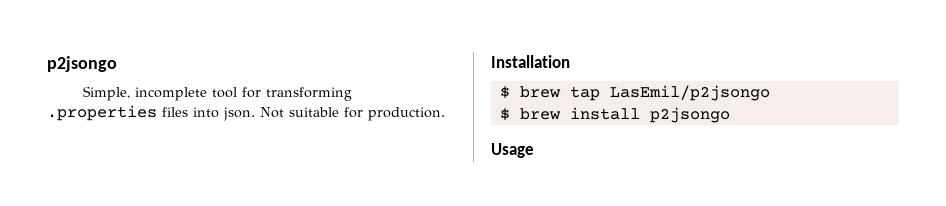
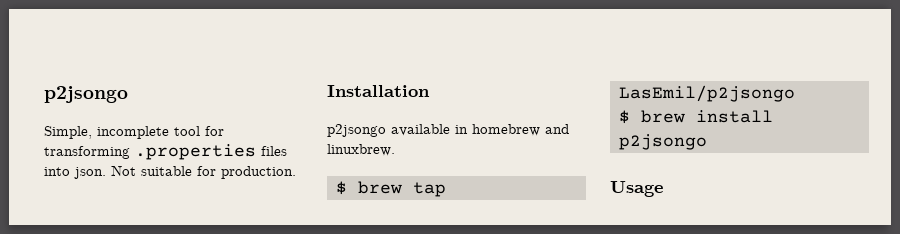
(570, 61) none -> [327,124,569,137] [327,144,395,156] // p2jsongo available in homebrew and linuxbrew.

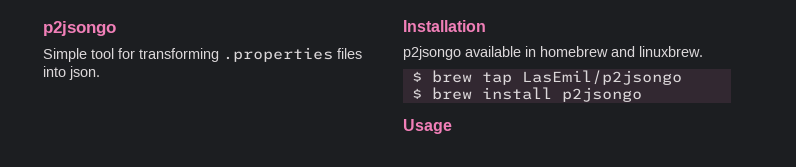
[44,86,128,103] [44,126,169,139] p2jsongo // Simple, incomplete -> [43,21,116,36] [43,48,87,62] p2jsongo // Simple
[111,165,296,179] Not suitable for production. -> (100, 73) none

